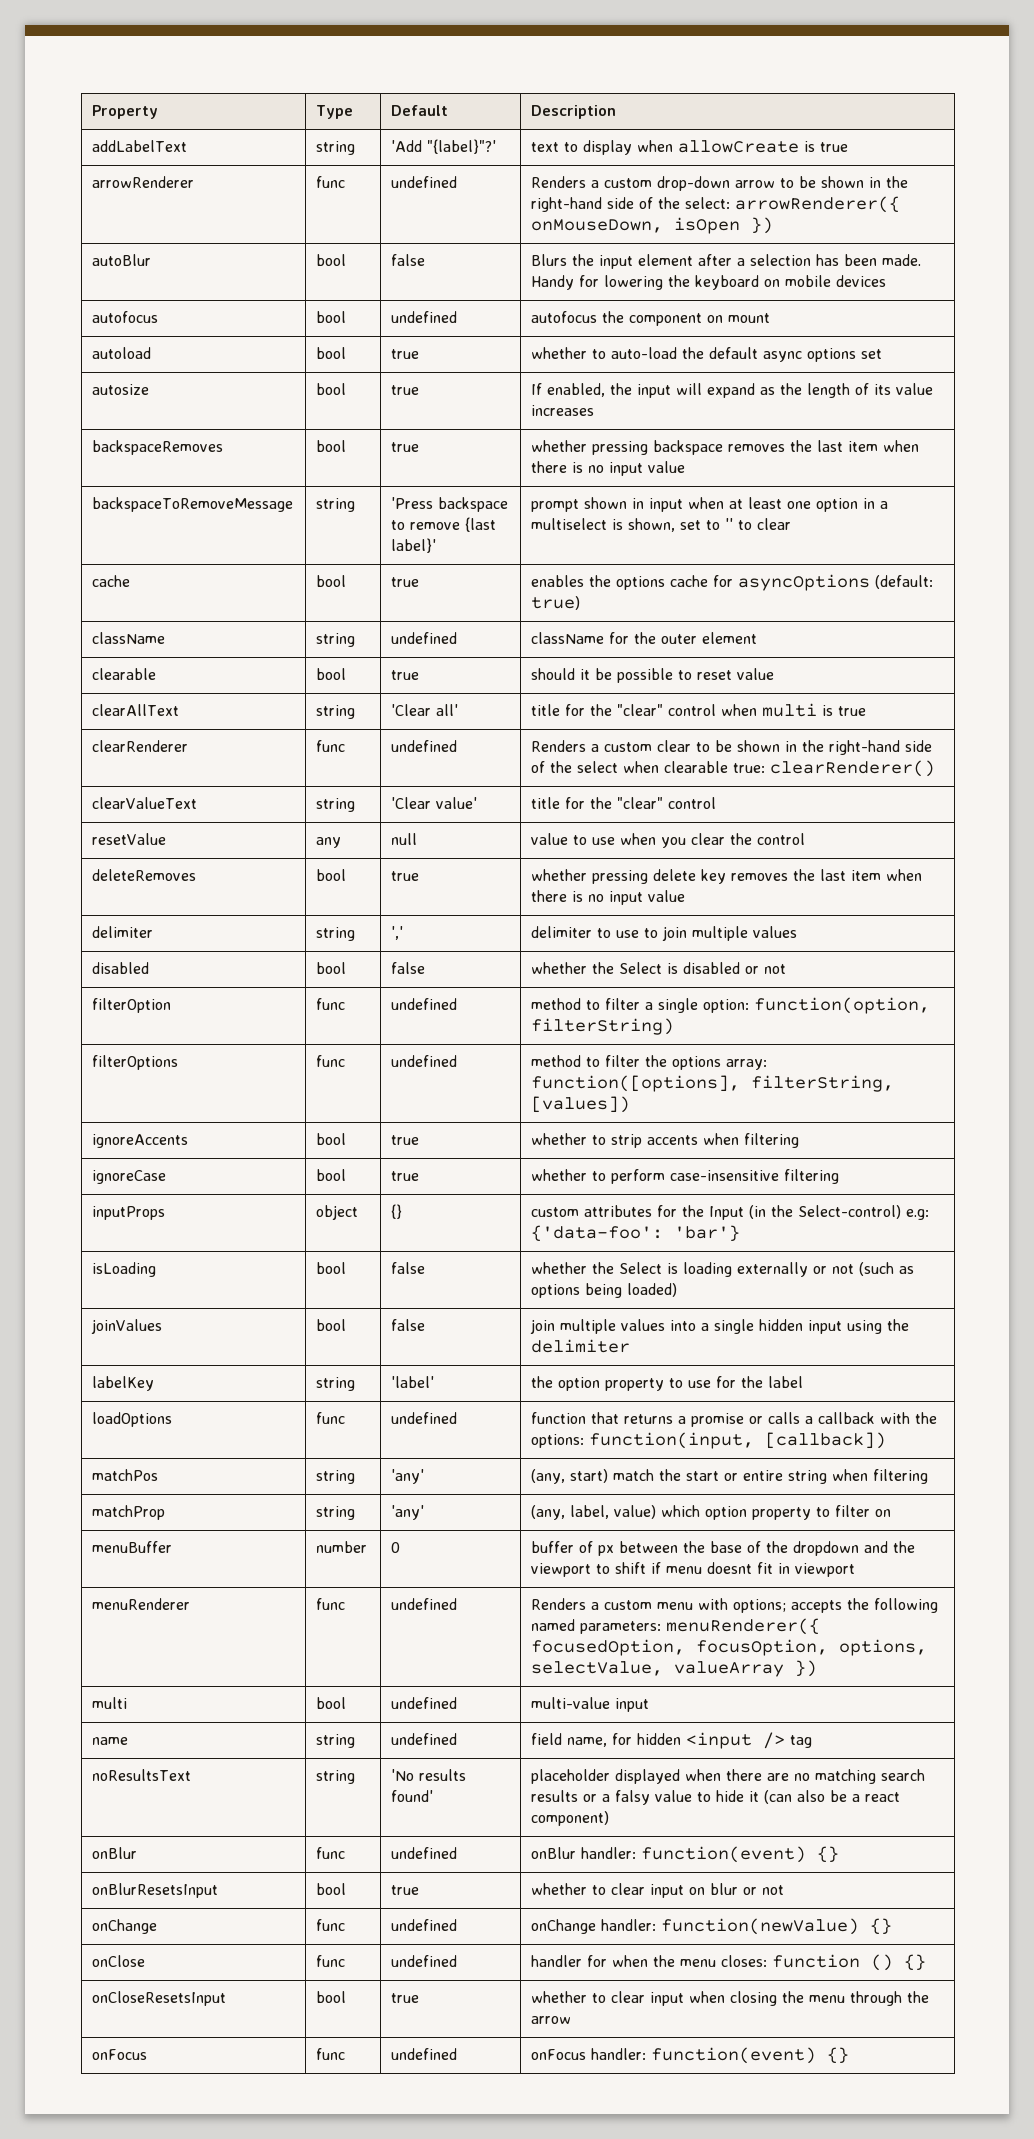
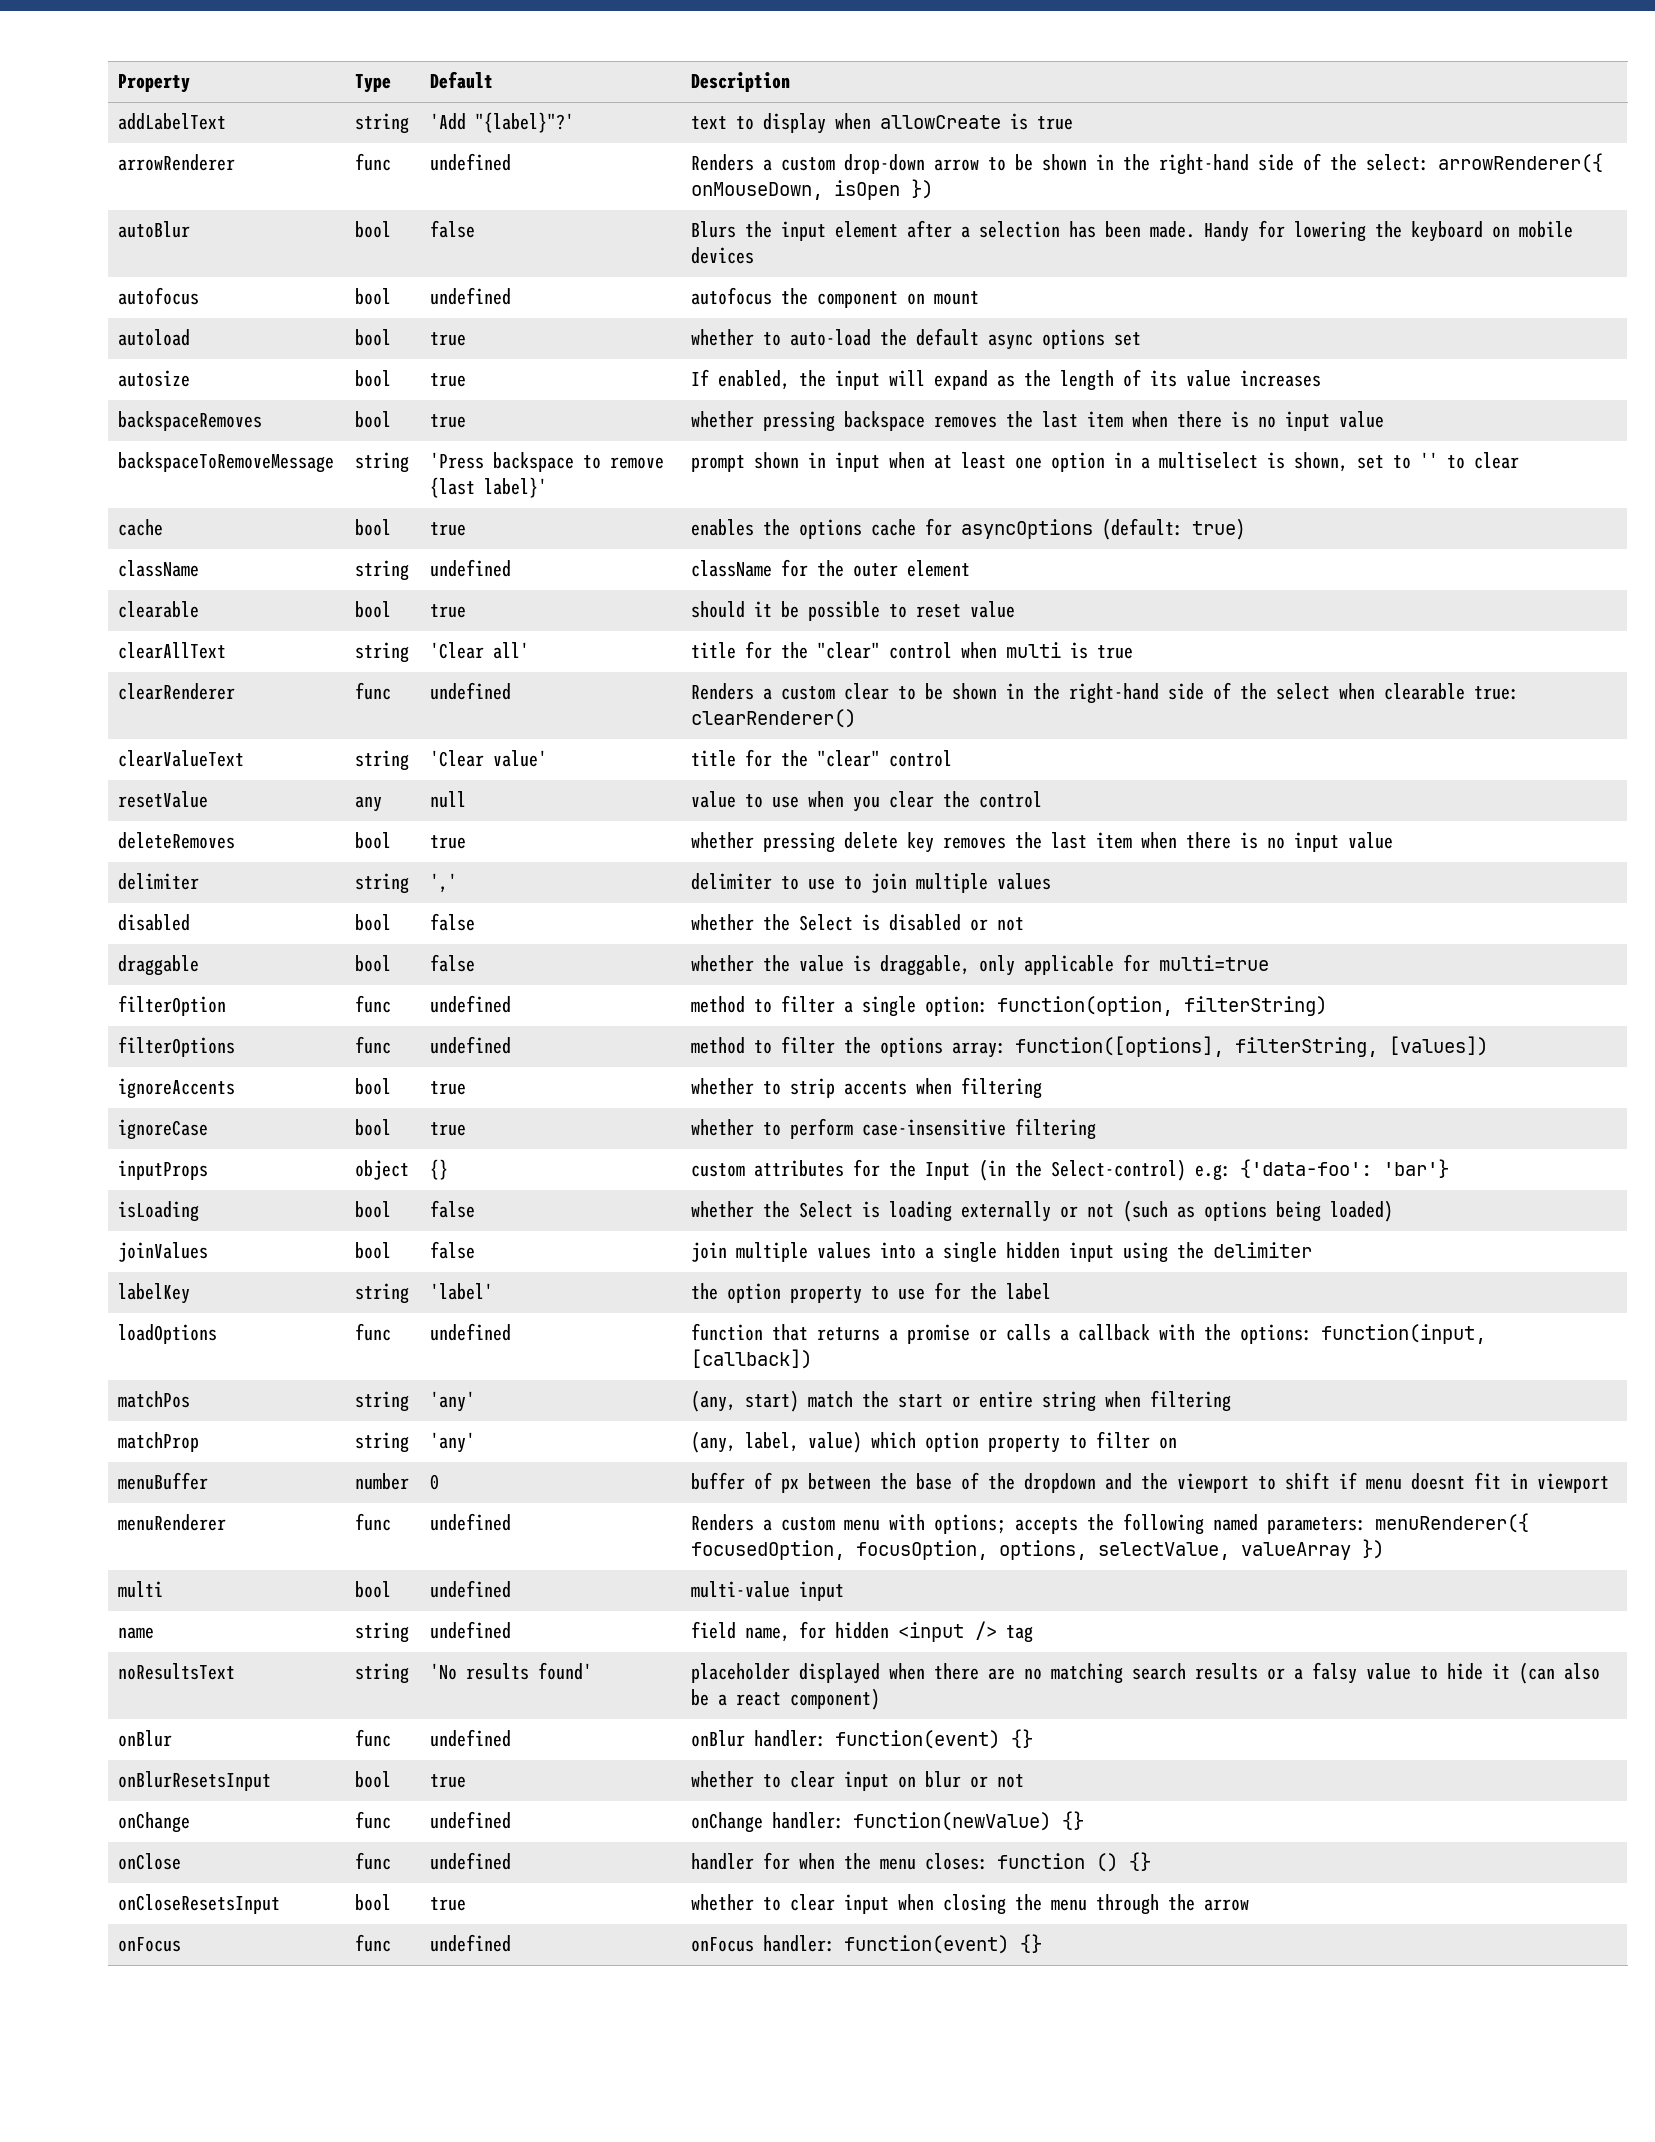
(787, 969) none -> [118,955,200,976] [355,955,392,972] [430,954,476,972] [691,954,1270,976] // draggable | bool | false | whether the value is draggable, only applicable for multi=true

